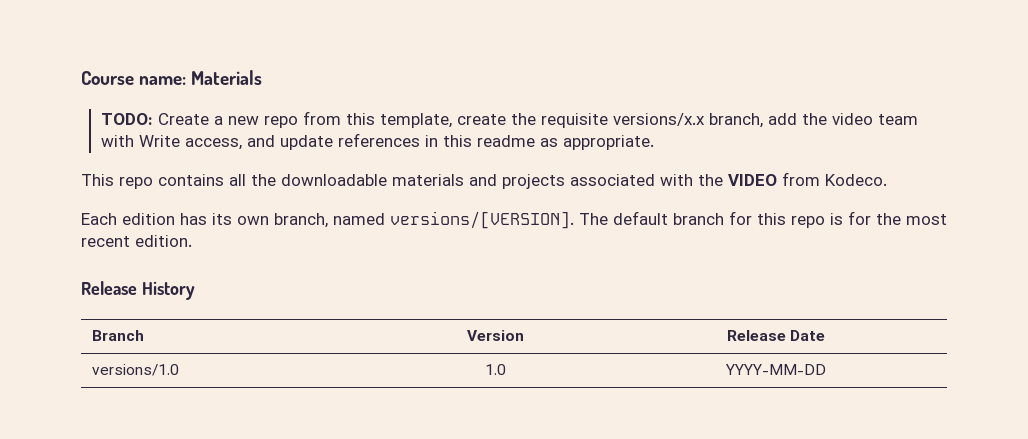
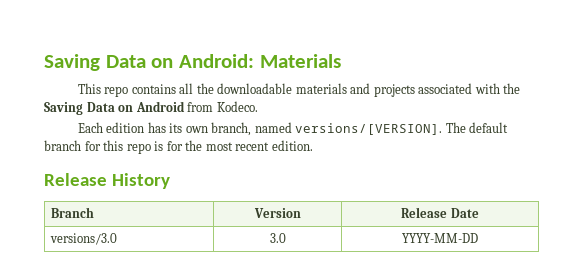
[81,70,263,85] [100,111,918,128] [100,133,654,150] Course name: Materials // TODO: Create a new repo from this template, create the requisite versions/x.x branch, add the video team with Write access, and update references in this readme as appropriate. -> [44,54,341,71] Saving Data on Android: Materials
[728,174,777,186] VIDEO -> [44,101,185,115] Saving Data on Android
[91,364,179,376] [485,364,506,375] versions/1.0 | 1.0 -> [50,233,118,245] [269,233,286,243] versions/3.0 | 3.0

